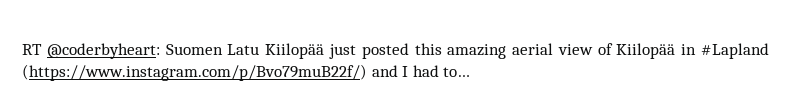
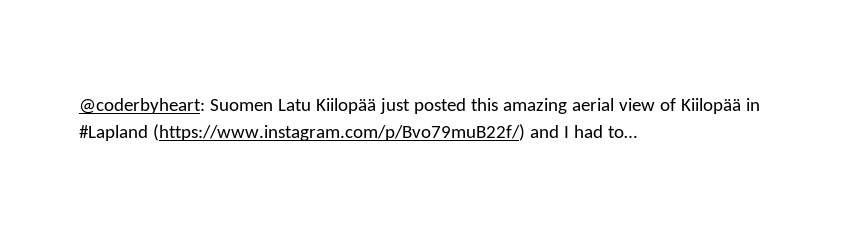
[22,44,42,55] RT -> (79, 106) none

